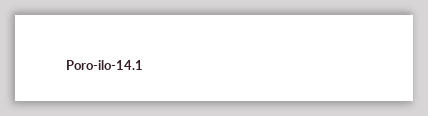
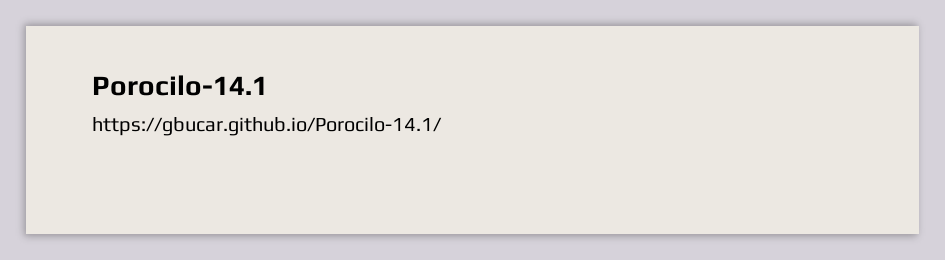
[66,60,143,70] Poro-ilo-14.1 -> [92,75,268,96] [92,117,442,136] Porocilo-14.1 // https://gbucar.github.io/Porocilo-14.1/

